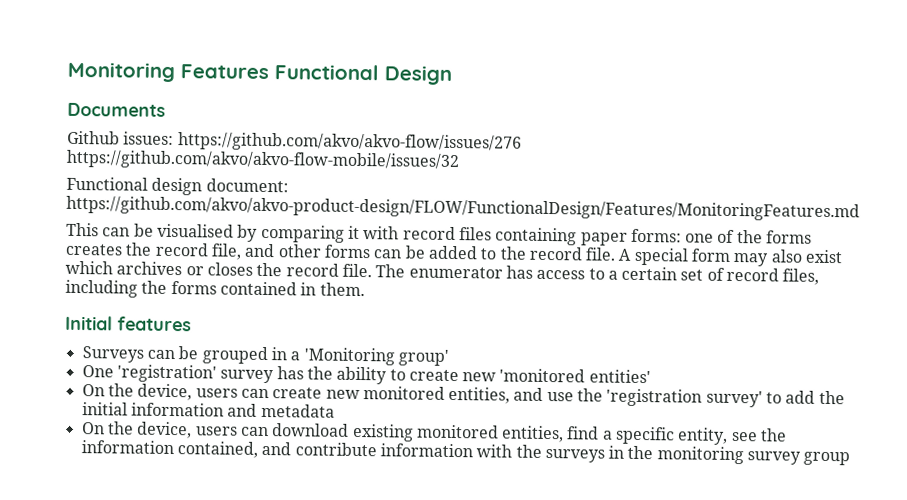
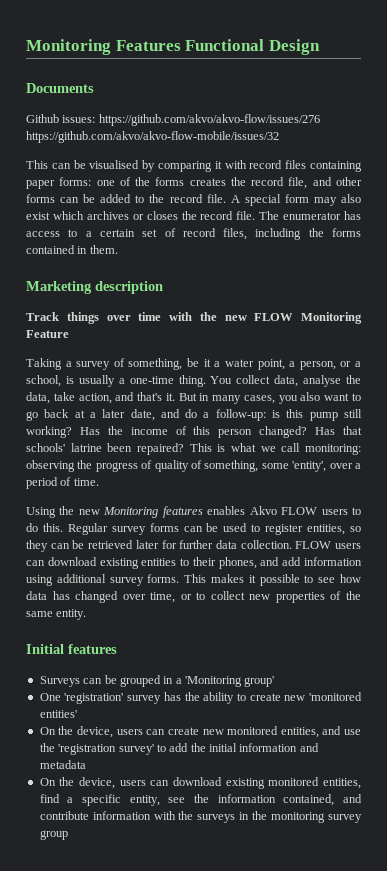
[66,176,289,196] [66,195,860,222] // Functional design document: https://github.com/akvo/akvo-product-design/FLOW/FunctionalDesign/Features/MonitoringFeatures.md -> (279, 137) none
(365, 289) none -> [26,281,163,294] [26,312,362,324] [26,330,69,338] [26,358,362,370] [26,375,361,387] [26,392,362,404] [26,409,363,421] [26,426,362,438] [26,443,361,455] [26,460,361,472] [26,477,99,489] [26,506,362,518] [26,523,361,535] [26,540,361,552] [26,557,362,569] [26,574,362,586] [26,591,361,603] [26,609,87,620] // Marketing description // Track things over time with the new FLOW Monitoring Feature // Taking a survey of something, be it a water point, a person, or a school, is usually a one-time thing. You collect data, analyse the data, take action, and that's it. But in many cases, you also want to go back at a later date, and do a follow-up: is this pump still working? Has the income of this person changed? Has that schools' latrine been repaired? This is what we call monitoring: observing the progress of quality of something, some 'entity', over a period of time. // Using the new Monitoring features enables Akvo FLOW users to do this. Regular survey forms can be used to register entities, so they can be retrieved later for further data collection. FLOW users can download existing entities to their phones, and add information using additional survey forms. This makes it possible to see how data has changed over time, or to collect new properties of the same entity.

